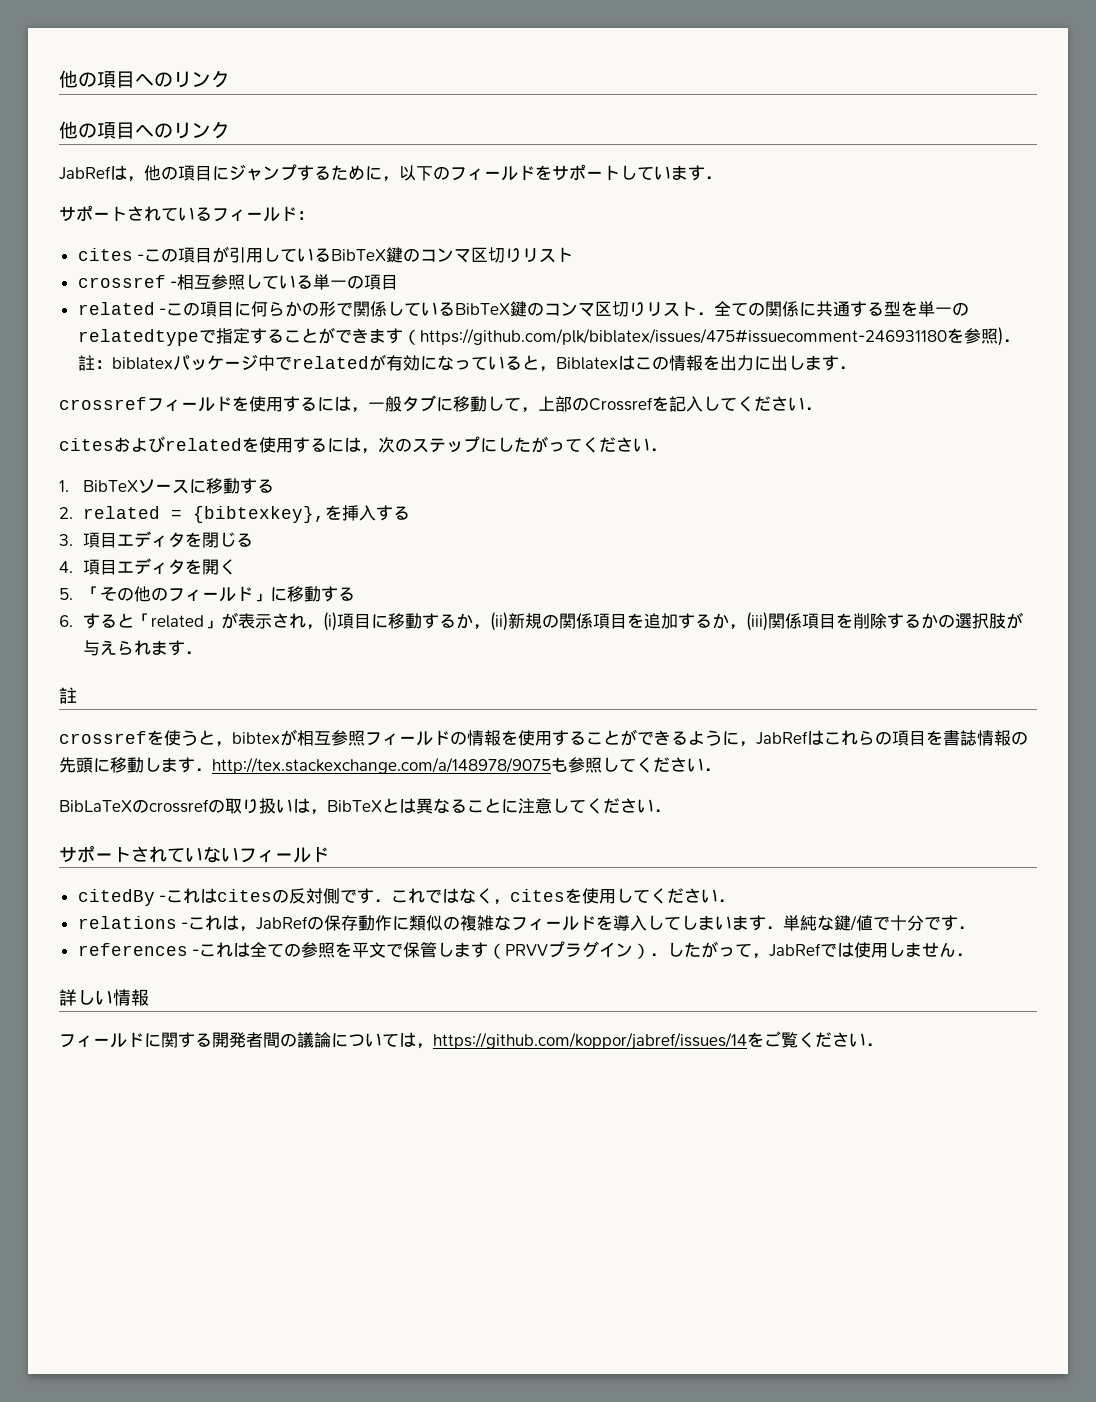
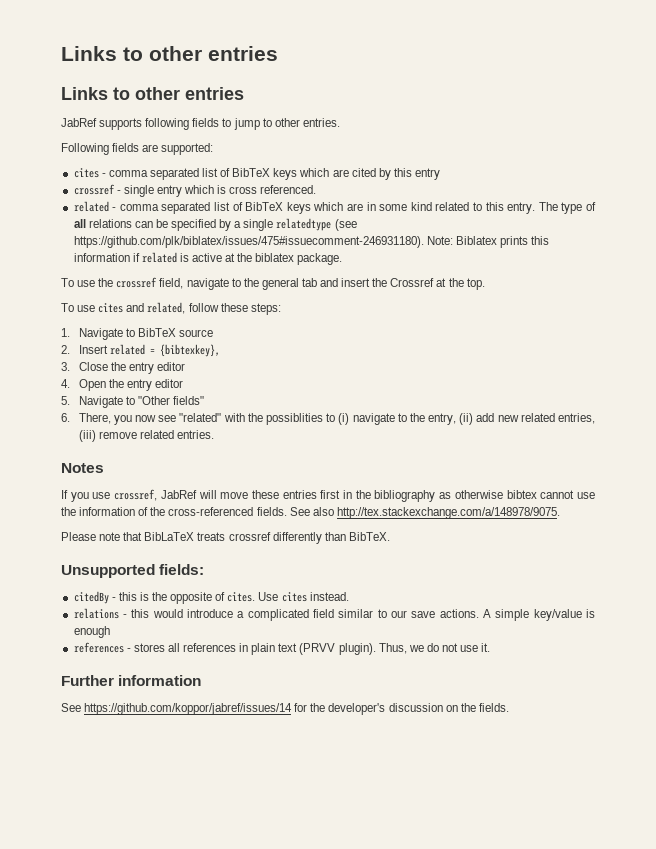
[59,70,230,88] [59,121,230,139] [59,164,722,182] [59,205,314,222] [77,246,574,263] [77,274,399,290] [77,301,970,317] [77,327,1020,346] [77,354,856,372] [59,395,822,413] [59,436,667,454] [59,478,274,494] 他の項目へのリンク // 他の項目へのリンク // JabRefは，他の項目にジャンプするために，以下のフィールドをサポートしています． // サポートされているフィールド： // cites -この項目が引用しているBibTeX鍵のコンマ区切りリスト // crossref -相互参照している単一の項目 // related -この項目に何らかの形で関係しているBibTeX鍵のコンマ区切りリスト．全ての関係に共通する型を単一のrelatedtypeで指定することができます（https://github.com/plk/biblatex/issues/475#issuecomment-246931180を参照)．註：biblatexパッケージ中でrelatedが有効になっていると，Biblatexはこの情報を出力に出します． // crossrefフィールドを使用するには，一般タブに移動して，上部のCrossrefを記入してください． // citesおよびrelatedを使用するには，次のステップにしたがってください． // 1. BibTeXソースに移動する -> [61,46,278,61] [61,87,244,100] [61,118,340,130] [61,143,214,155] [73,168,441,180] [73,184,317,197] [73,201,596,214] [73,218,357,231] [73,236,550,248] [73,252,343,265] [61,277,485,290] [61,302,281,315] [61,328,213,340] Links to other entries // Links to other entries // JabRef supports following fields to jump to other entries. // Following fields are supported: // cites - comma separated list of BibTeX keys which are cited by this entry // crossref - single entry which is cross referenced. // related - comma separated list of BibTeX keys which are in some kind related to this entry. The type of all relations can be specified by a single relatedtype (see https://github.com/plk/biblatex/issues/475#issuecomment-246931180). Note: Biblatex prints this information if related is active at the biblatex package. // To use the crossref field, navigate to the general tab and insert the Crossref at the top. // To use cites and related, follow these steps: // 1. Navigate to BibTeX source
(73, 513) none -> [78,345,108,354] Insert
[324,505,410,521] を挿入する -> (220, 350) none
[82,531,253,548] [59,558,236,575] [59,586,355,602] [59,612,1023,631] [82,640,202,656] [59,687,77,704] [59,729,1028,747] [59,757,721,774] [59,798,671,815] [59,845,329,863] [77,888,736,906] [77,915,976,932] [77,941,974,959] [59,989,149,1006] [59,1031,883,1050] 項目エディタを閉じる // 4.項目エディタを開く // 5.「その他のフィールド」に移動する // 6.すると「related」が表示され，(i)項目に移動するか，(ii)新規の関係項目を追加するか，(iii)関係項目を削除するかの選択肢が与えられます． // 註 // crossrefを使うと，bibtexが相互参照フィールドの情報を使用することができるように，JabRefはこれらの項目を書誌情報の先頭に移動します．http://tex.stackexchange.com/a/148978/9075も参照してください． // BibLaTeXのcrossrefの取り扱いは，BibTeXとは異なることに注意してください． // サポートされていないフィールド // citedBy -これはcitesの反対側です．これではなく，citesを使用してください． // relations -これは，JabRefの保存動作に類似の複雑なフィールドを導入してしまいます．単純な鍵/値で十分です． // references -これは全ての参照を平文で保管します（PRVVプラグイン）．したがって，JabRefでは使用しません． // 詳しい情報 // フィールドに関する開発者間の議論については，https://github.com/koppor/jabref/issues/14をご覧ください． -> [78,362,185,374] [61,379,183,391] [61,396,204,408] [61,413,595,425] [78,430,214,442] [61,463,104,473] [61,489,595,502] [61,507,560,519] [61,532,390,544] [61,564,205,578] [73,591,349,604] [73,608,596,621] [73,626,110,638] [73,642,491,655] [61,675,202,686] [61,703,509,715] Close the entry editor // 4. Open the entry editor // 5. Navigate to "Other fields" // 6. There, you now see "related" with the possiblities to (i) navigate to the entry, (ii) add new related entries, (iii) remove related entries. // Notes // If you use crossref, JabRef will move these entries first in the bibliography as otherwise bibtex cannot use the information of the cross-referenced fields. See also http://tex.stackexchange.com/a/148978/9075. // Please note that BibLaTeX treats crossref differently than BibTeX. // Unsupported fields: // citedBy - this is the opposite of cites. Use cites instead. // relations - this would introduce a complicated field similar to our save actions. A simple key/value is enough // references - stores all references in plain text (PRVV plugin). Thus, we do not use it. // Further information // See https://github.com/koppor/jabref/issues/14 for the developer's discussion on the fields.

